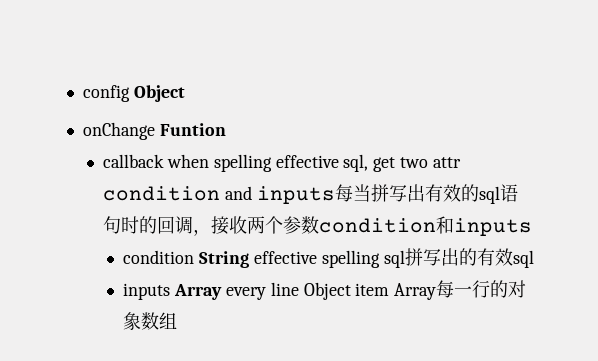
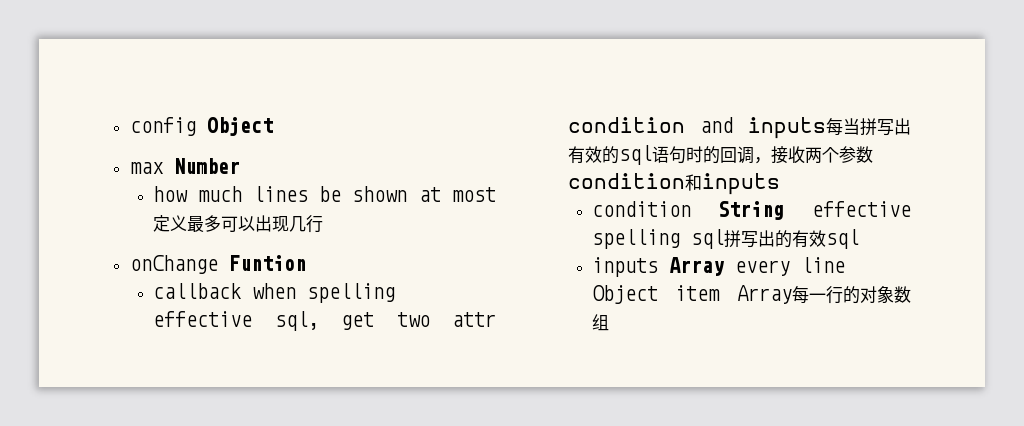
(185, 93) none -> [129,158,240,174] [153,186,496,202] [153,215,324,233] // max Number // how much lines be shown at most定义最多可以出现几行

